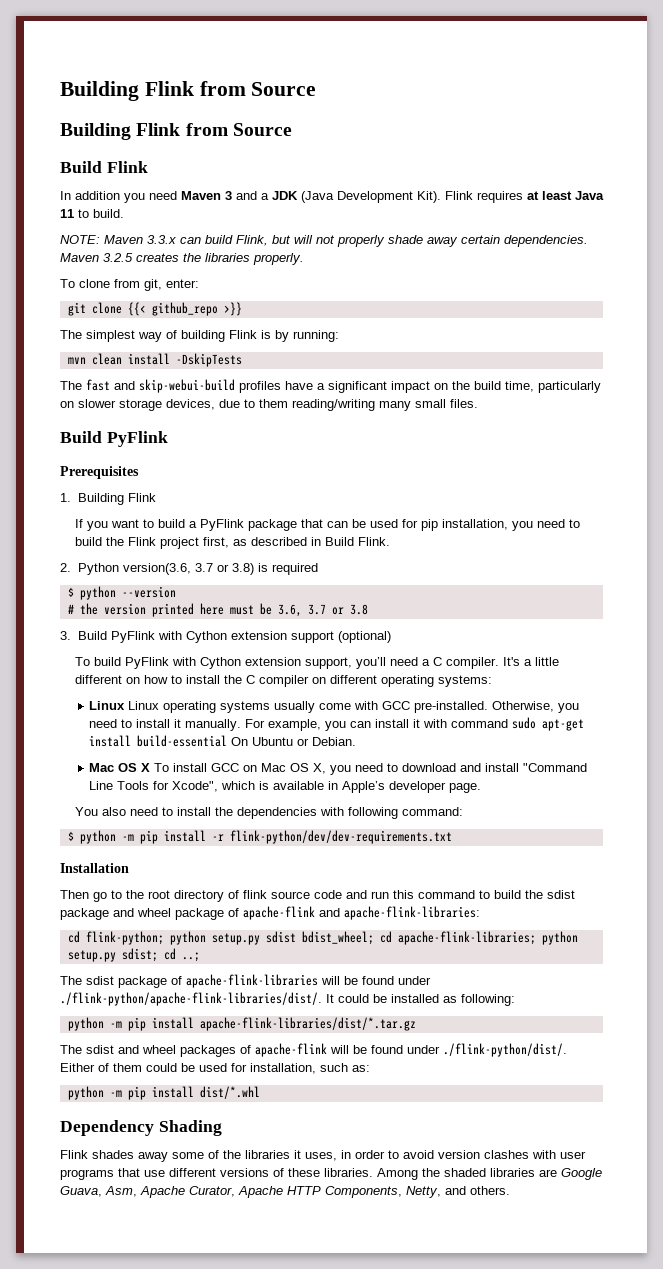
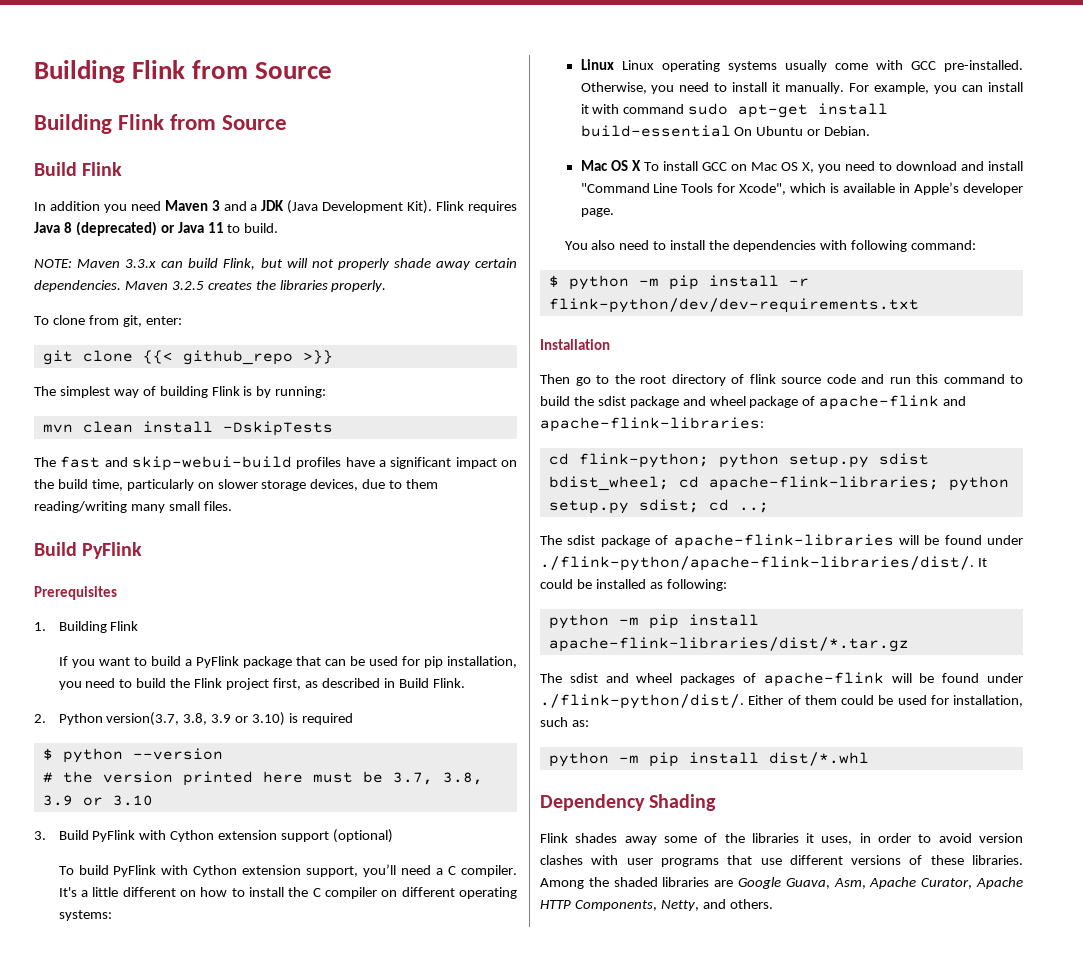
[527,191,572,200] at least -> [34,221,175,236] Java 8 (deprecated) or
[122,563,254,575] version(3.6, 3.7 or 3.8) -> [106,712,286,726] version(3.7, 3.8, 3.9 or 3.10)
[277,604,368,617] 3.6, 3.7 or 3.8 -> [392,772,483,785] [42,795,153,806] 3.7, 3.8, 3.9 or 3.10

